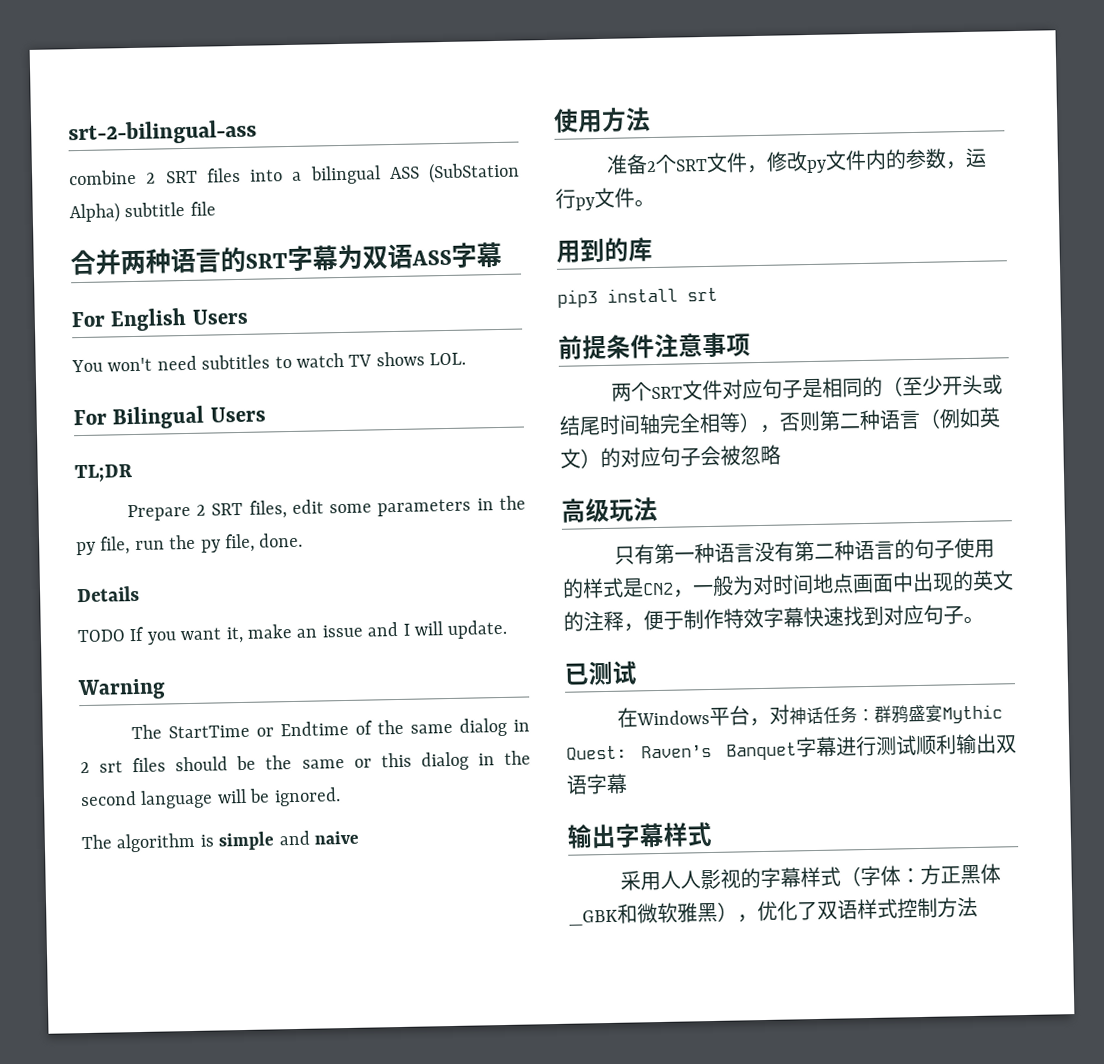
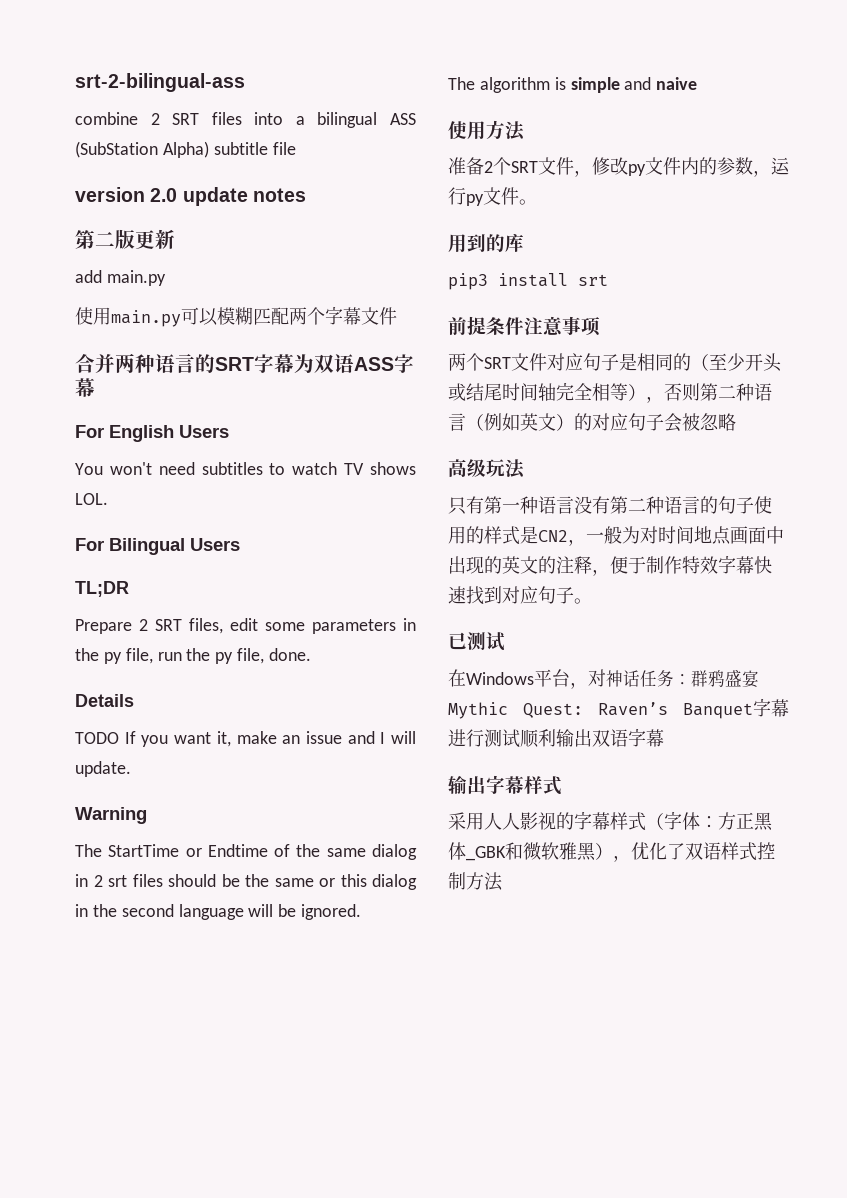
(216, 208) none -> [75,187,306,206] [75,229,175,249] [75,270,166,286] [75,306,397,327] // version 2.0 update notes // 第二版更新 // add main.py // 使用main.py可以模糊匹配两个字幕文件

